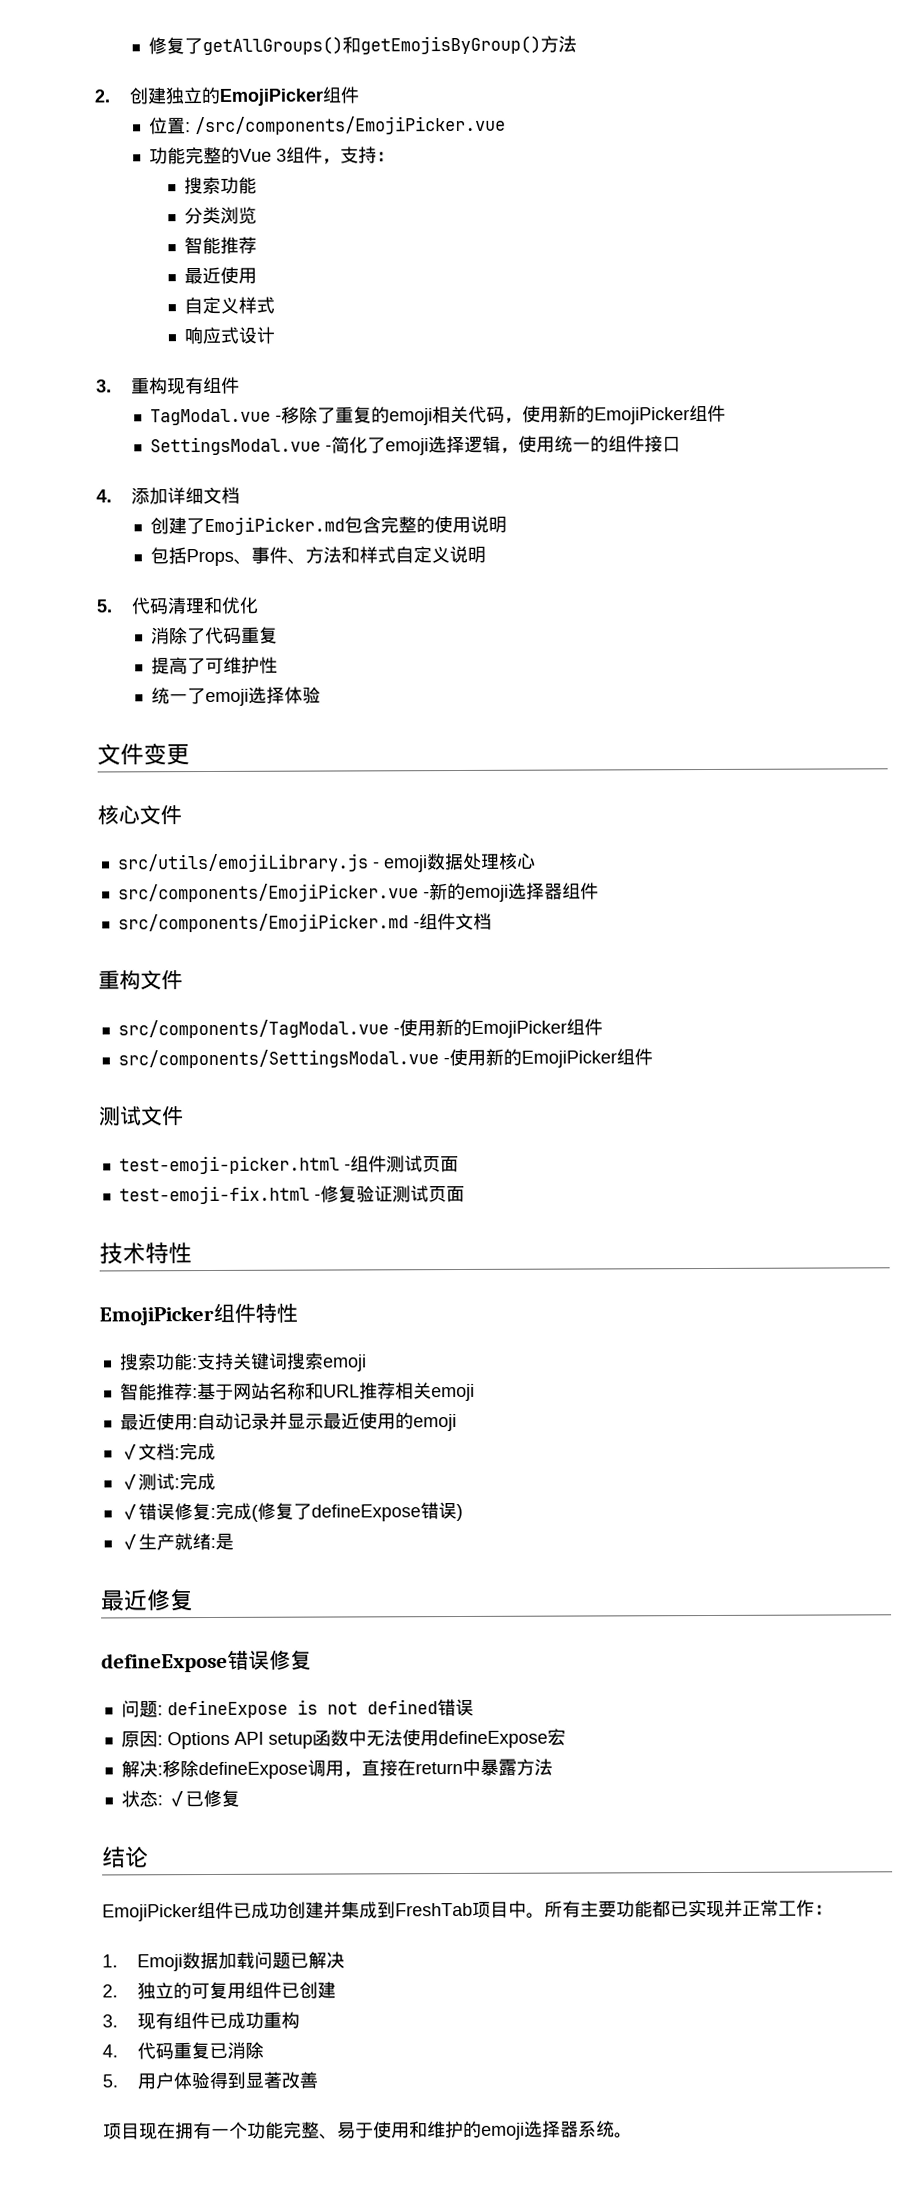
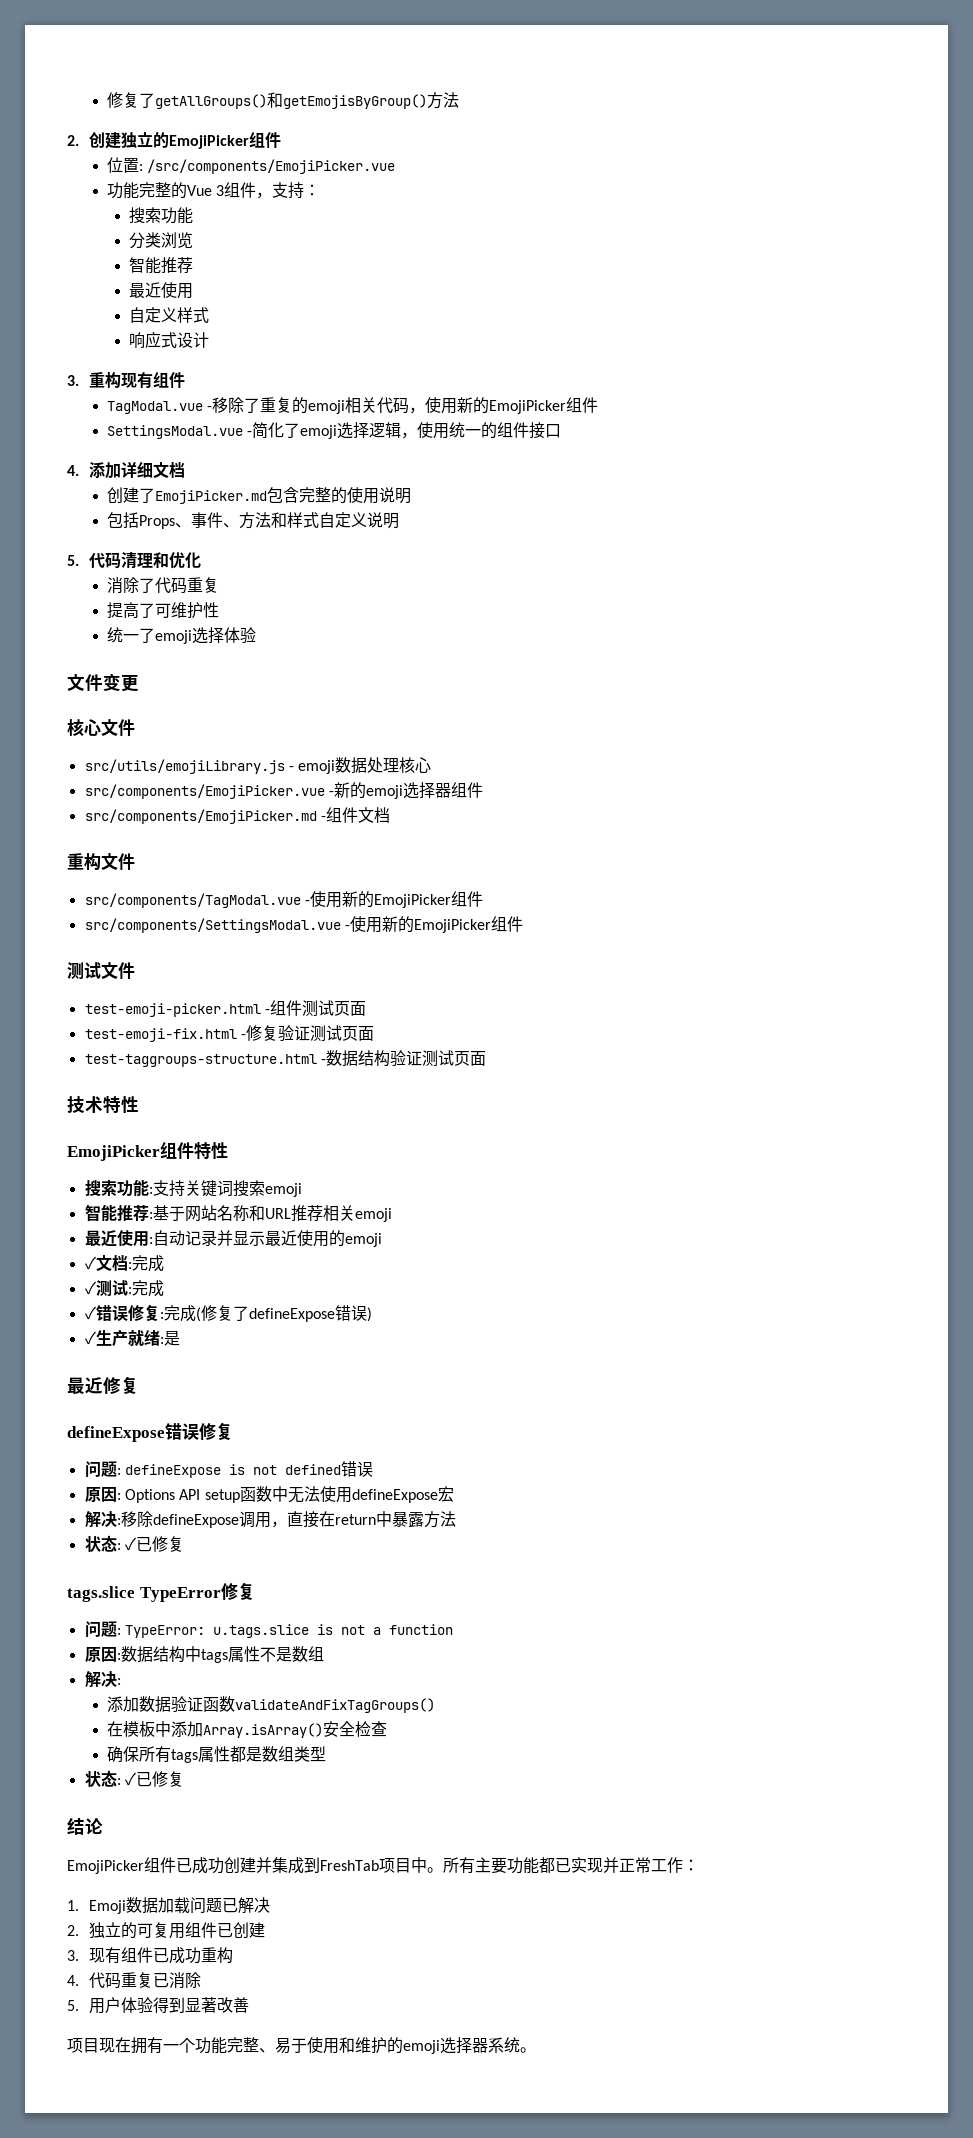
(465, 1194) none -> [84,1050,486,1067] // test-taggroups-structure.html -数据结构验证测试页面
(240, 1798) none -> [67,1582,255,1602] [84,1621,453,1638] [84,1646,324,1663] [84,1671,121,1688] [107,1696,436,1713] [107,1721,388,1738] [107,1746,327,1763] [84,1770,184,1787] // tags.slice TypeError修复 // 问题: TypeError: u.tags.slice is not a function // 原因:数据结构中tags属性不是数组 // 解决: // 添加数据验证函数validateAndFixTagGroups() // 在模板中添加Array.isArray()安全检查 // 确保所有tags属性都是数组类型 // 状态: ✓已修复

